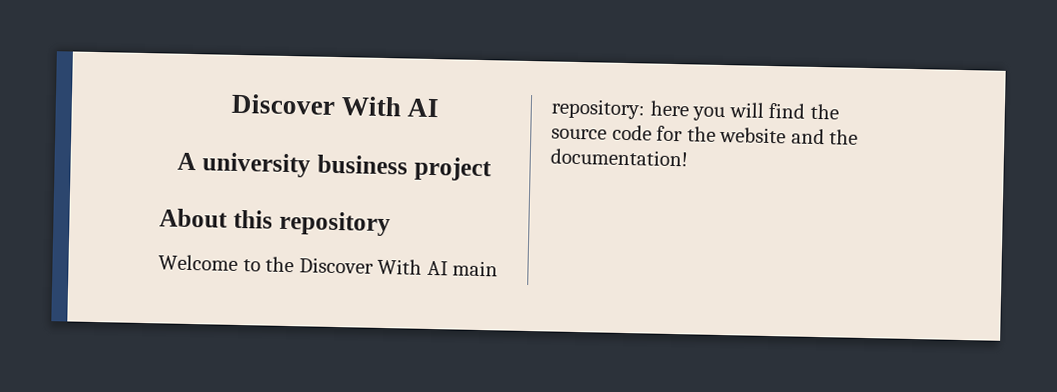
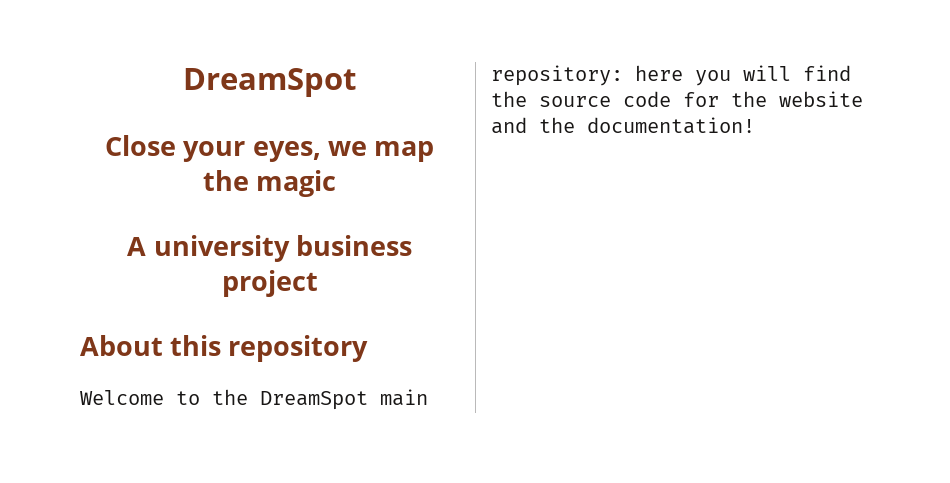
[230,93,440,118] Discover With AI -> [183,68,357,97] [105,135,434,162] [202,170,337,197] DreamSpot // Close your eyes, we map the magic
[298,257,448,276] Discover With AI -> [260,391,368,410] DreamSpot

